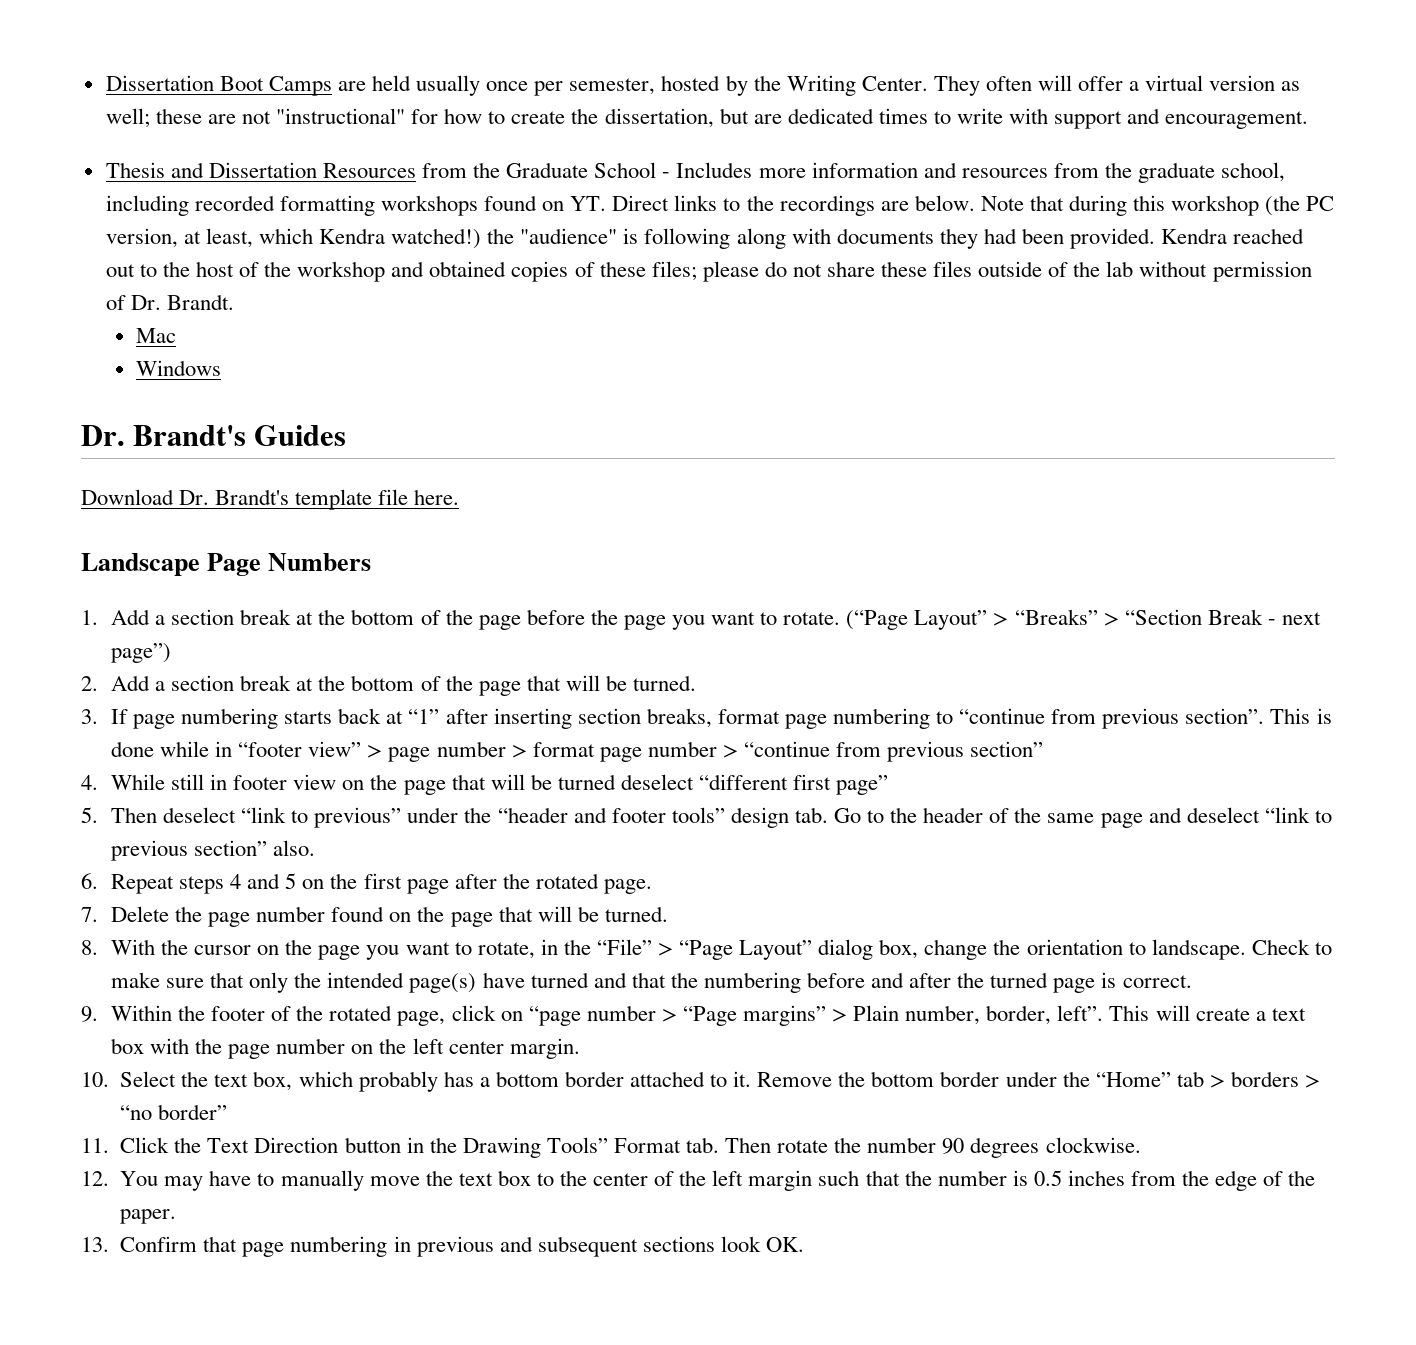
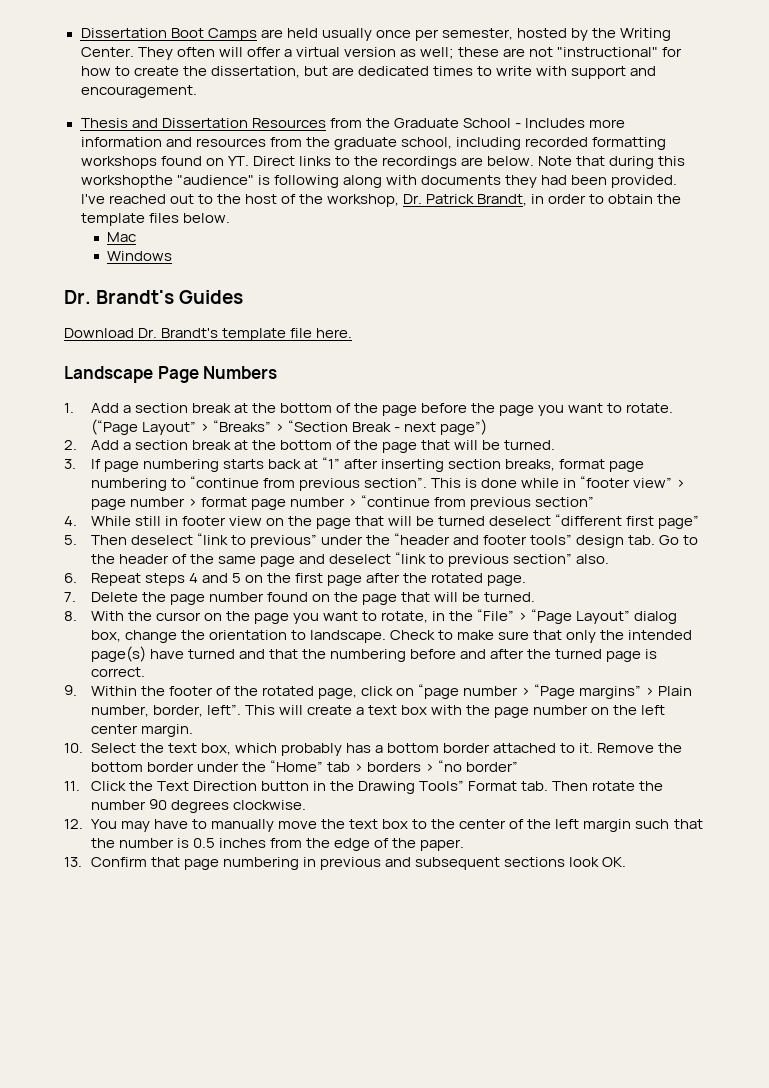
[1171,195,1335,216] [105,228,515,249] workshop (the PC version, at least, which Kendra watched!) the -> [80,175,173,188] workshopthe
[1161,228,1228,244] Kendra -> [80,194,105,204] I've
[297,261,1312,282] [105,294,234,310] workshop and obtained copies of these files; please do not share these files outside of the lab without permission of Dr. Brandt. -> [326,194,682,207] [80,213,230,226] workshop, Dr. Patrick Brandt, in order to obtain the template files below.

